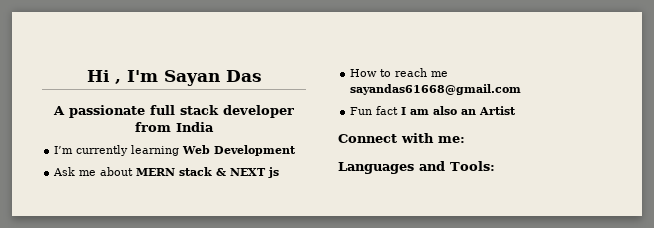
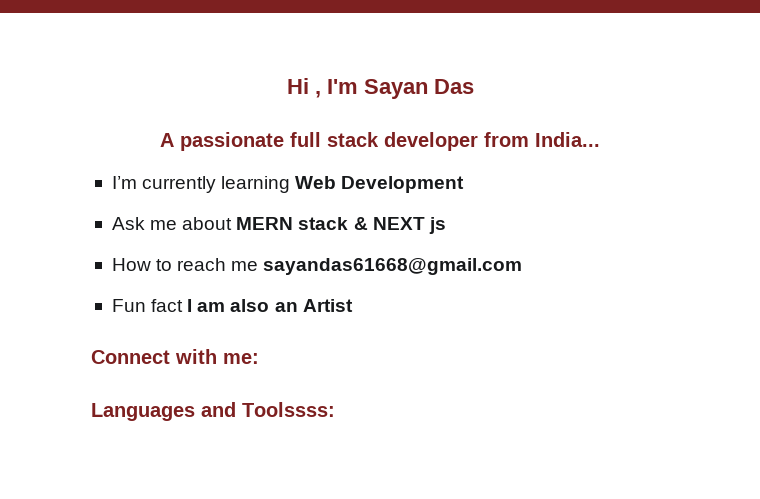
[176,122,214,132] India -> [535,132,600,147] India...
[450,161,495,171] Tools: -> [242,402,335,417] Toolssss:

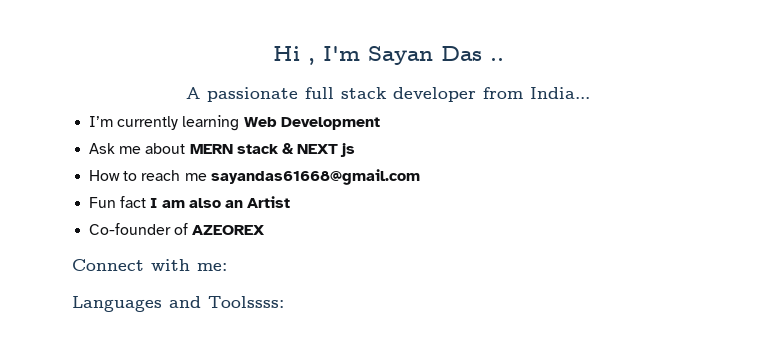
(474, 86) none -> [489,58,504,61] ..
(353, 305) none -> [89,223,266,235] // Co-founder of AZEOREX

